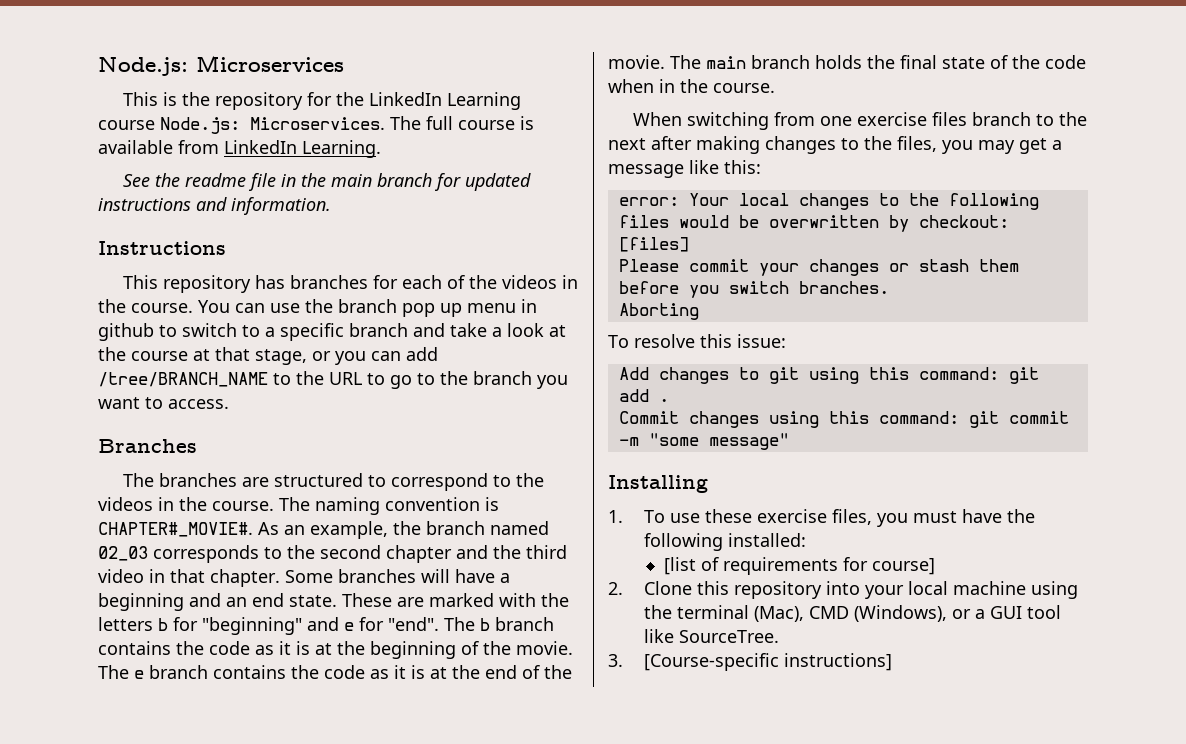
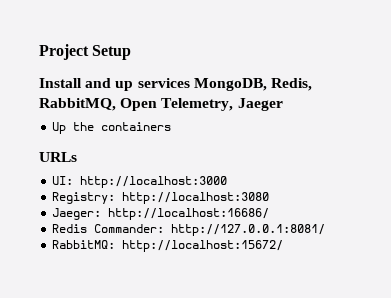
[98,55,344,76] [122,92,521,110] [98,116,534,134] [98,140,381,158] [122,173,531,191] [98,197,331,215] [98,241,226,255] [122,275,578,293] [98,299,537,317] [98,323,566,341] [98,347,438,365] [98,371,568,389] [98,397,229,409] [98,439,197,453] [122,473,544,491] [98,497,499,515] [98,521,549,539] [98,545,567,563] [98,569,510,587] [98,593,569,611] [98,617,554,635] [98,641,573,659] [98,665,572,679] [608,55,1086,69] [608,79,775,93] [632,112,1087,130] [608,136,1062,154] [608,160,761,178] [618,193,1039,210] [618,215,1009,232] [618,237,689,252] [618,259,1019,276] [618,281,889,298] [618,303,699,320] [608,334,786,348] [618,367,1039,384] [618,389,669,402] [618,411,1069,428] [618,433,789,450] [608,475,708,493] [608,509,1035,527] [643,533,806,551] [663,557,935,575] [608,581,1078,599] [643,605,1061,622] [643,629,779,643] [608,653,892,671] Node.js: Microservices // This is the repository for the LinkedIn Learning course Node.js: Microservices. The full course is available from LinkedIn Learning. // See the readme file in the main branch for updated instructions and information. // Instructions // This repository has branches for each of the videos in the course. You can use the branch pop up menu in github to switch to a specific branch and take a look at the course at that stage, or you can add /tree/BRANCH_NAME to the URL to go to the branch you want to access. // Branches // The branches are structured to correspond to the videos in the course. The naming convention is CHAPTER#_MOVIE#. As an example, the branch named 02_03 corresponds to the second chapter and the third video in that chapter. Some branches will have a beginning and an end state. These are marked with the letters b for "beginning" and e for "end". The b branch contains the code as it is at the beginning of the movie. The e branch contains the code as it is at the end of the movie. The main branch holds the final state of the code when in the course. // When switching from one exercise files branch to the next after making changes to the files, you may get a message like this: // error: Your local changes to the following files would be overwritten by checkout: [files] // Please commit your changes or stash them before you switch branches. // Aborting // To resolve this issue: // Add changes to git using this command: git add . // Commit changes using this command: git commit -m "some message" // Installing // 1. To use these exercise files, you must have the following installed: // [list of requirements for course] // 2. Clone this repository into your local machine using the terminal (Mac), CMD (Windows), or a GUI tool like SourceTree. // 3. [Course-specific instructions] -> [39,44,132,60] [39,78,312,91] [39,98,283,111] [52,122,172,134] [39,152,77,162] [52,176,228,188] [52,192,270,204] [52,208,270,220] [52,224,326,236] [52,240,284,252] Project Setup // Install and up services MongoDB, Redis, RabbitMQ, Open Telemetry, Jaeger // Up the containers // URLs // UI: http://localhost:3000 // Registry: http://localhost:3080 // Jaeger: http://localhost:16686/ // Redis Commander: http://127.0.0.1:8081/ // RabbitMQ: http://localhost:15672/

